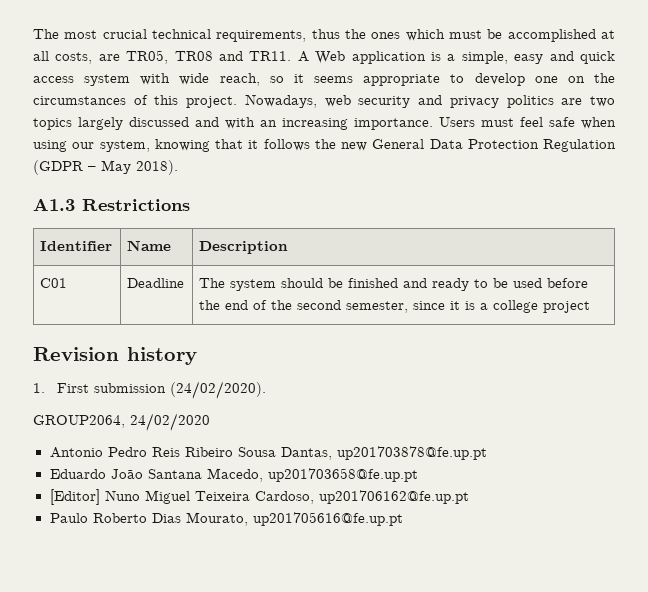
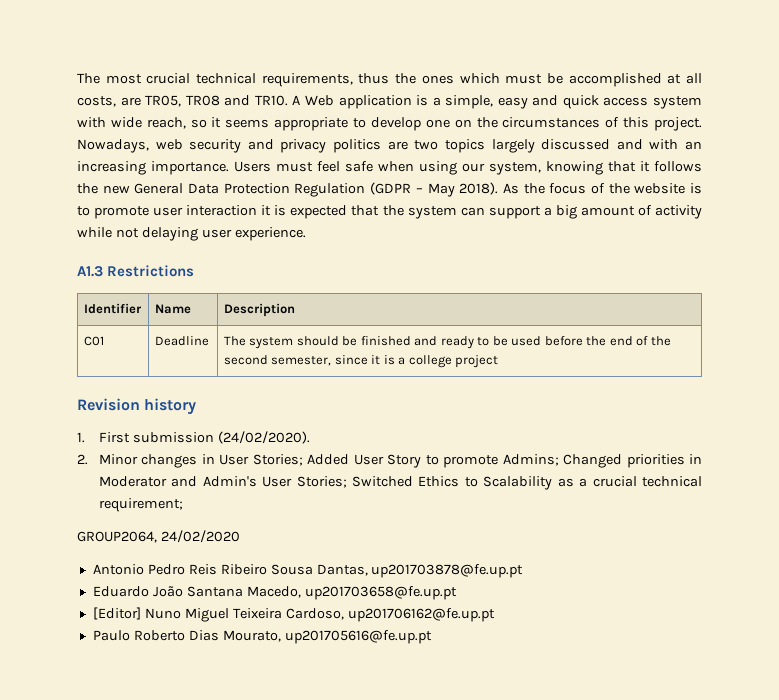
[249,51,292,61] TR11. -> [254,95,288,106] TR10.
(178, 167) none -> [502,183,702,194] [77,205,702,219] [77,227,306,241] As the focus of the website is to promote user interaction it is expected that the system can support a big amount of activity while not delaying user experience.
(266, 390) none -> [77,454,702,468] [98,476,702,490] [98,498,183,512] // 2. Minor changes in User Stories; Added User Story to promote Admins; Changed priorities in Moderator and Admin's User Stories; Switched Ethics to Scalability as a crucial technical requirement;

